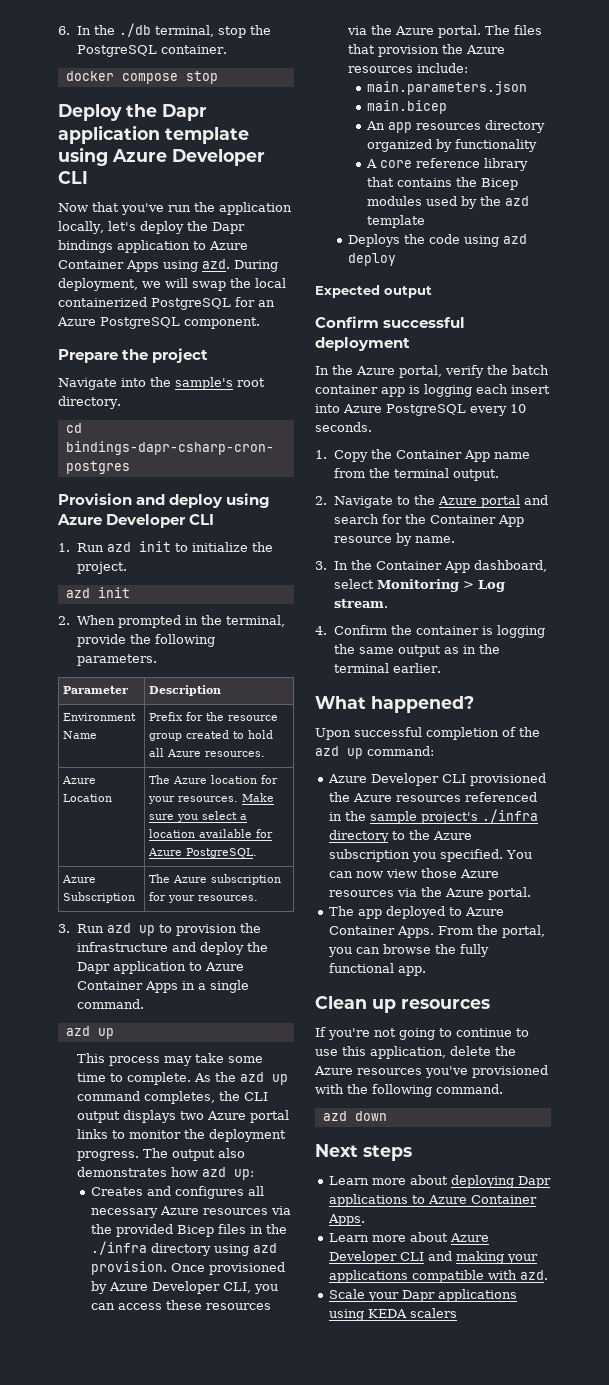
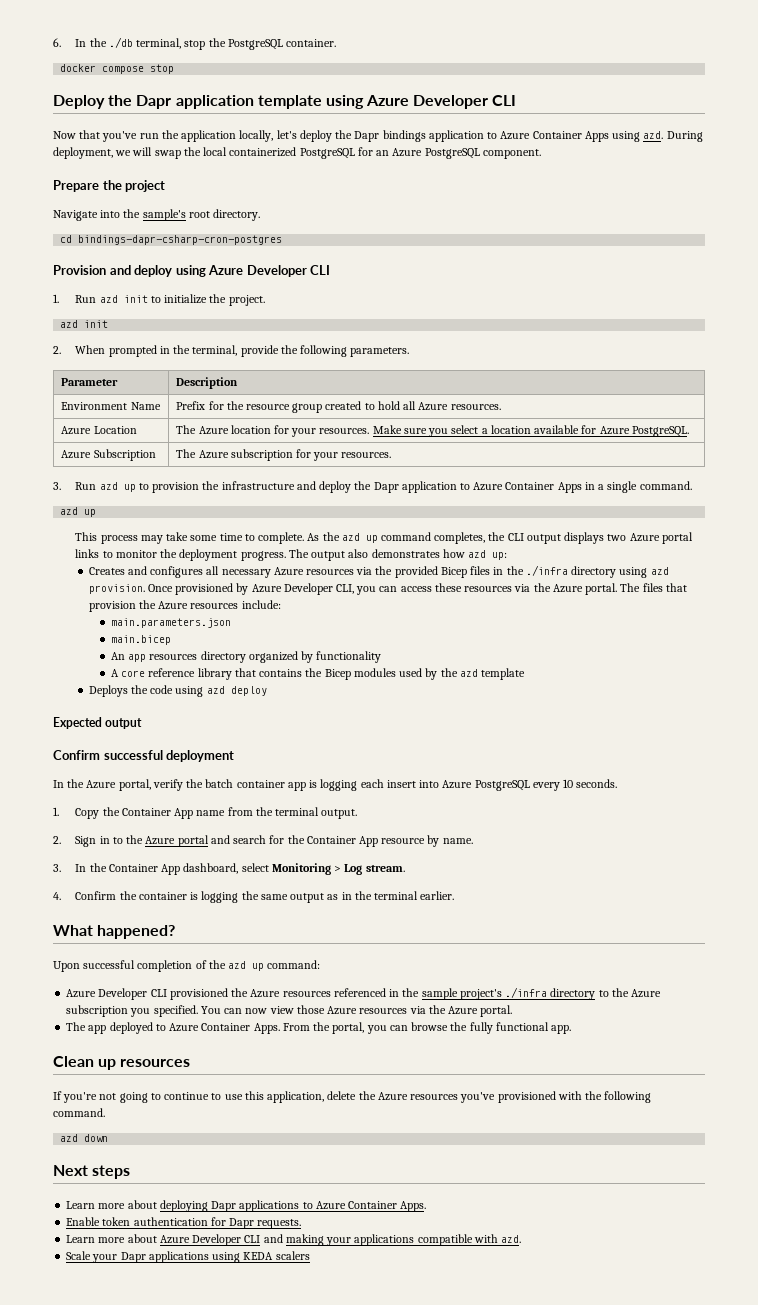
[334,496,394,508] Navigate -> [75,836,110,847] Sign in
(365, 1220) none -> [66,1217,302,1229] // Enable token authentication for Dapr requests.

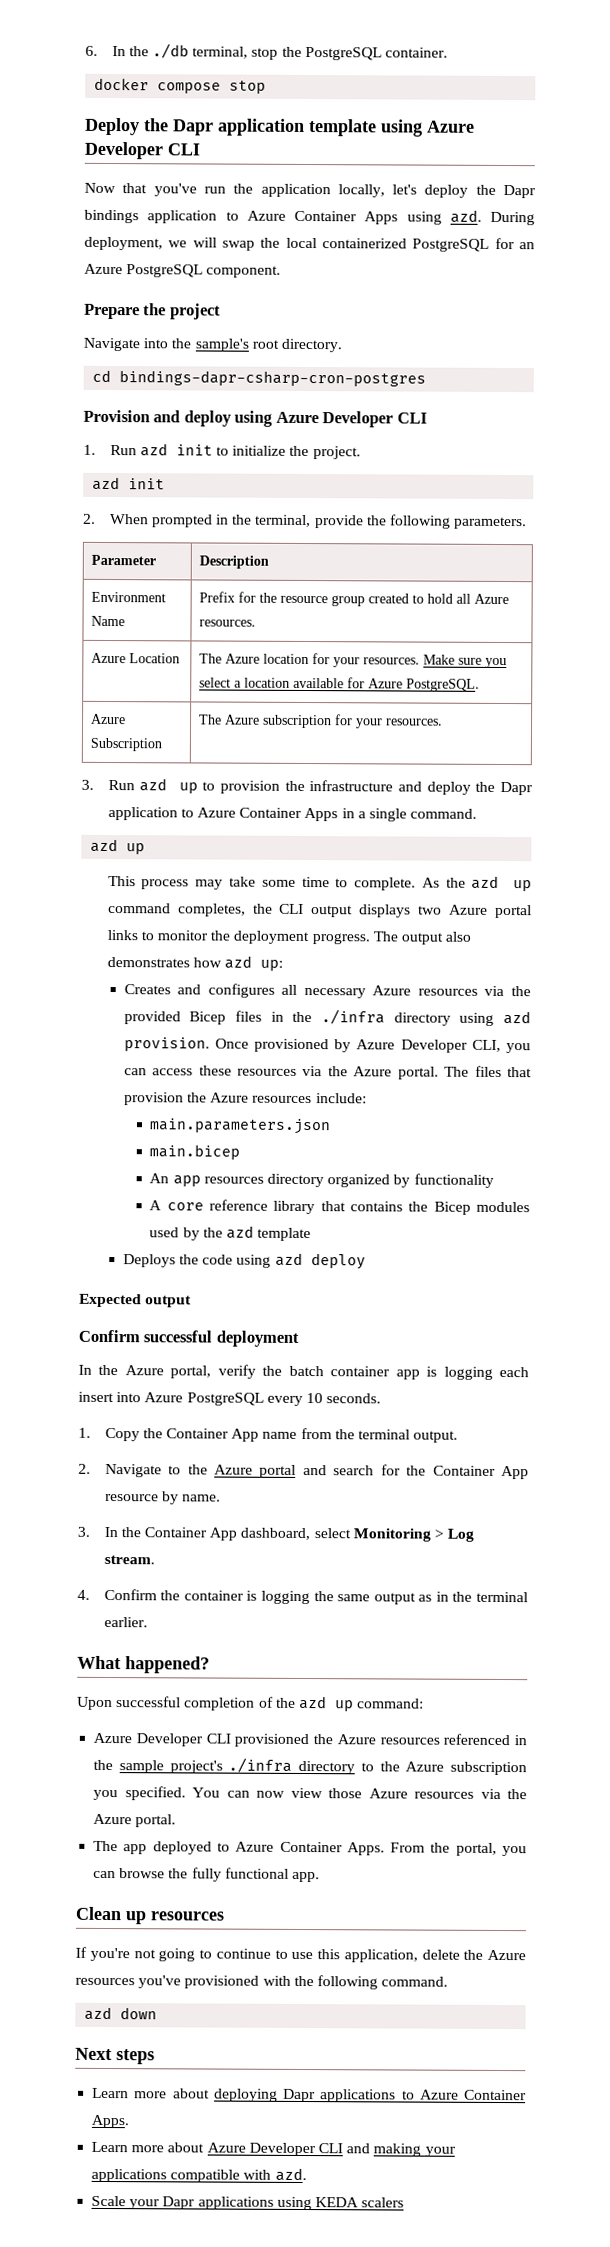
[75,836,110,847] Sign in -> [104,1463,162,1478] Navigate
[66,1217,302,1229] // Enable token authentication for Dapr requests. -> (130, 2121) none

